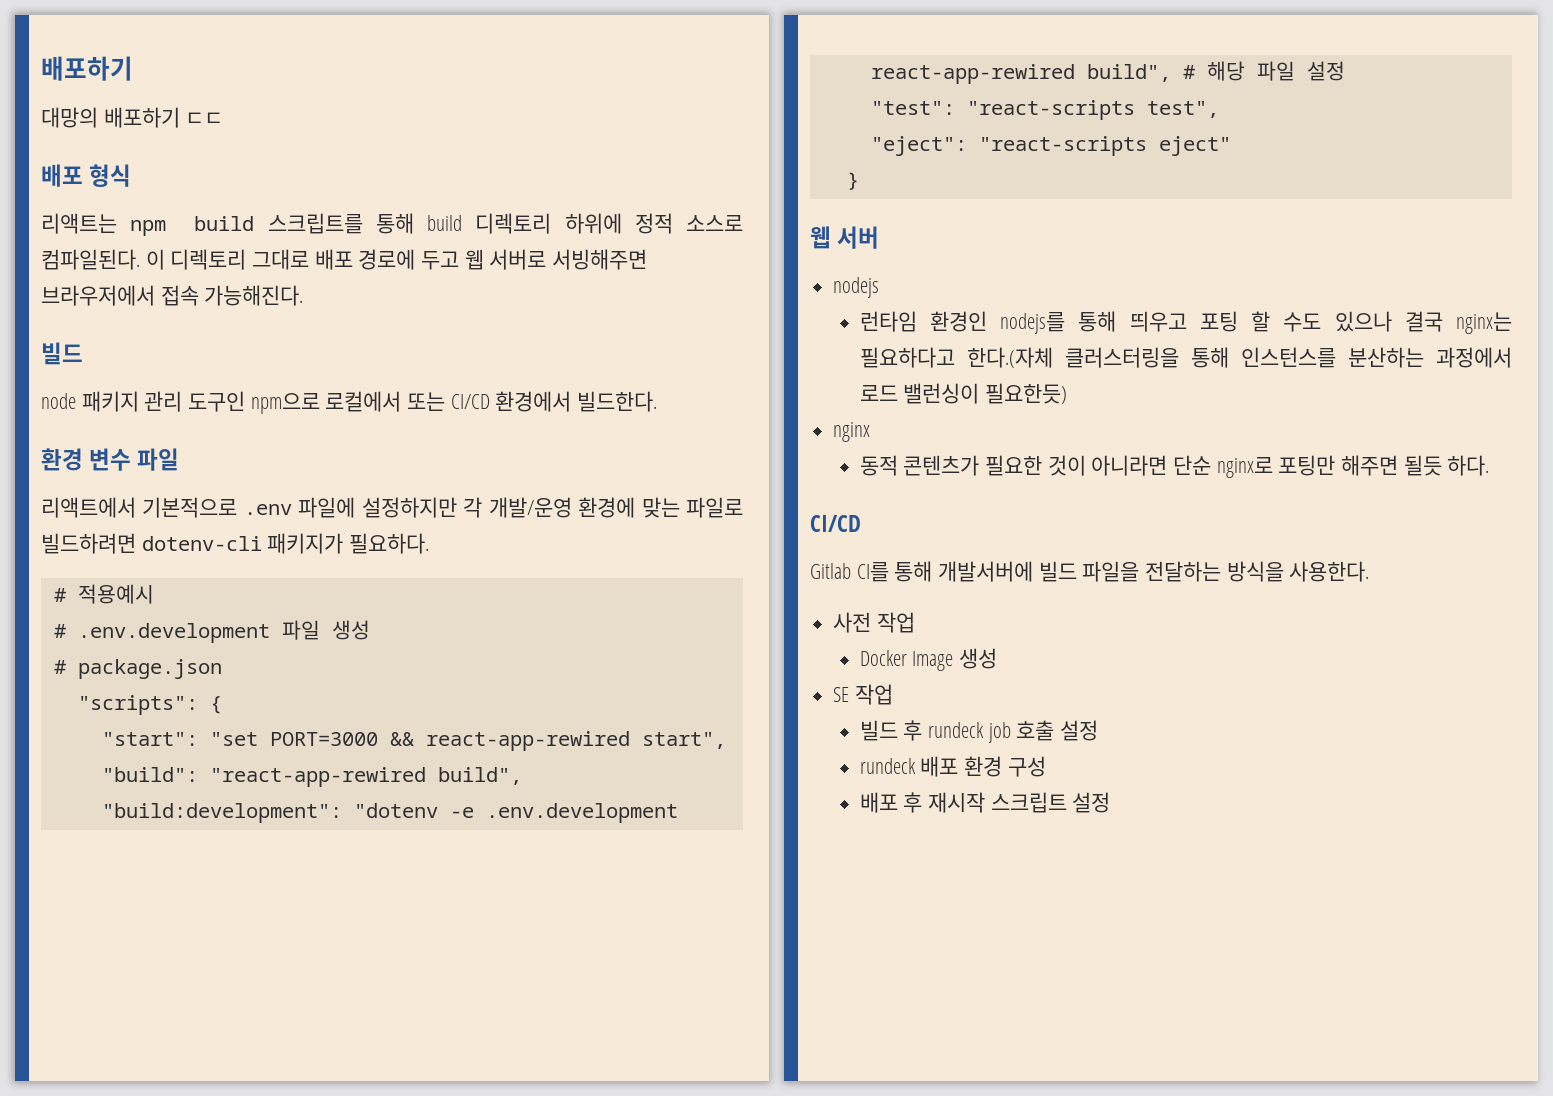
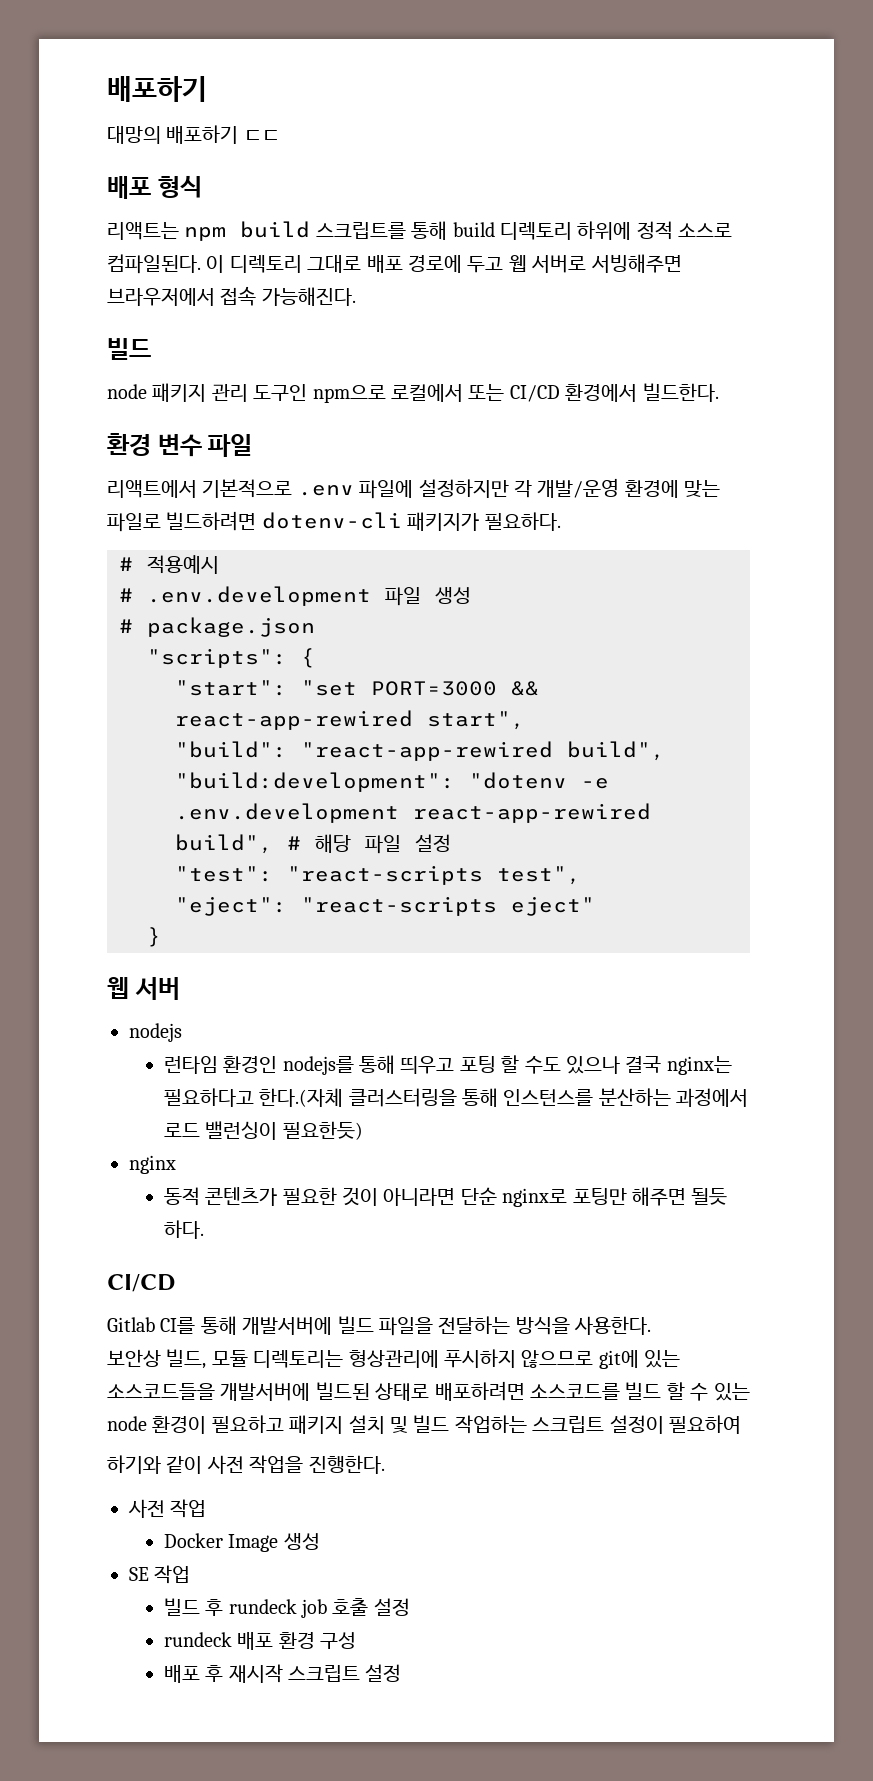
(1370, 571) none -> [107,1349,681,1369] [107,1381,750,1401] [107,1415,741,1434] [107,1455,385,1474] // 보안상 빌드, 모듈 디렉토리는 형상관리에 푸시하지 않으므로 git에 있는 소스코드들을 개발서버에 빌드된 상태로 배포하려면 소스코드를 빌드 할 수 있는 node 환경이 필요하고 패키지 설치 및 빌드 작업하는 스크립트 설정이 필요하여 // 하기와 같이 사전 작업을 진행한다.

